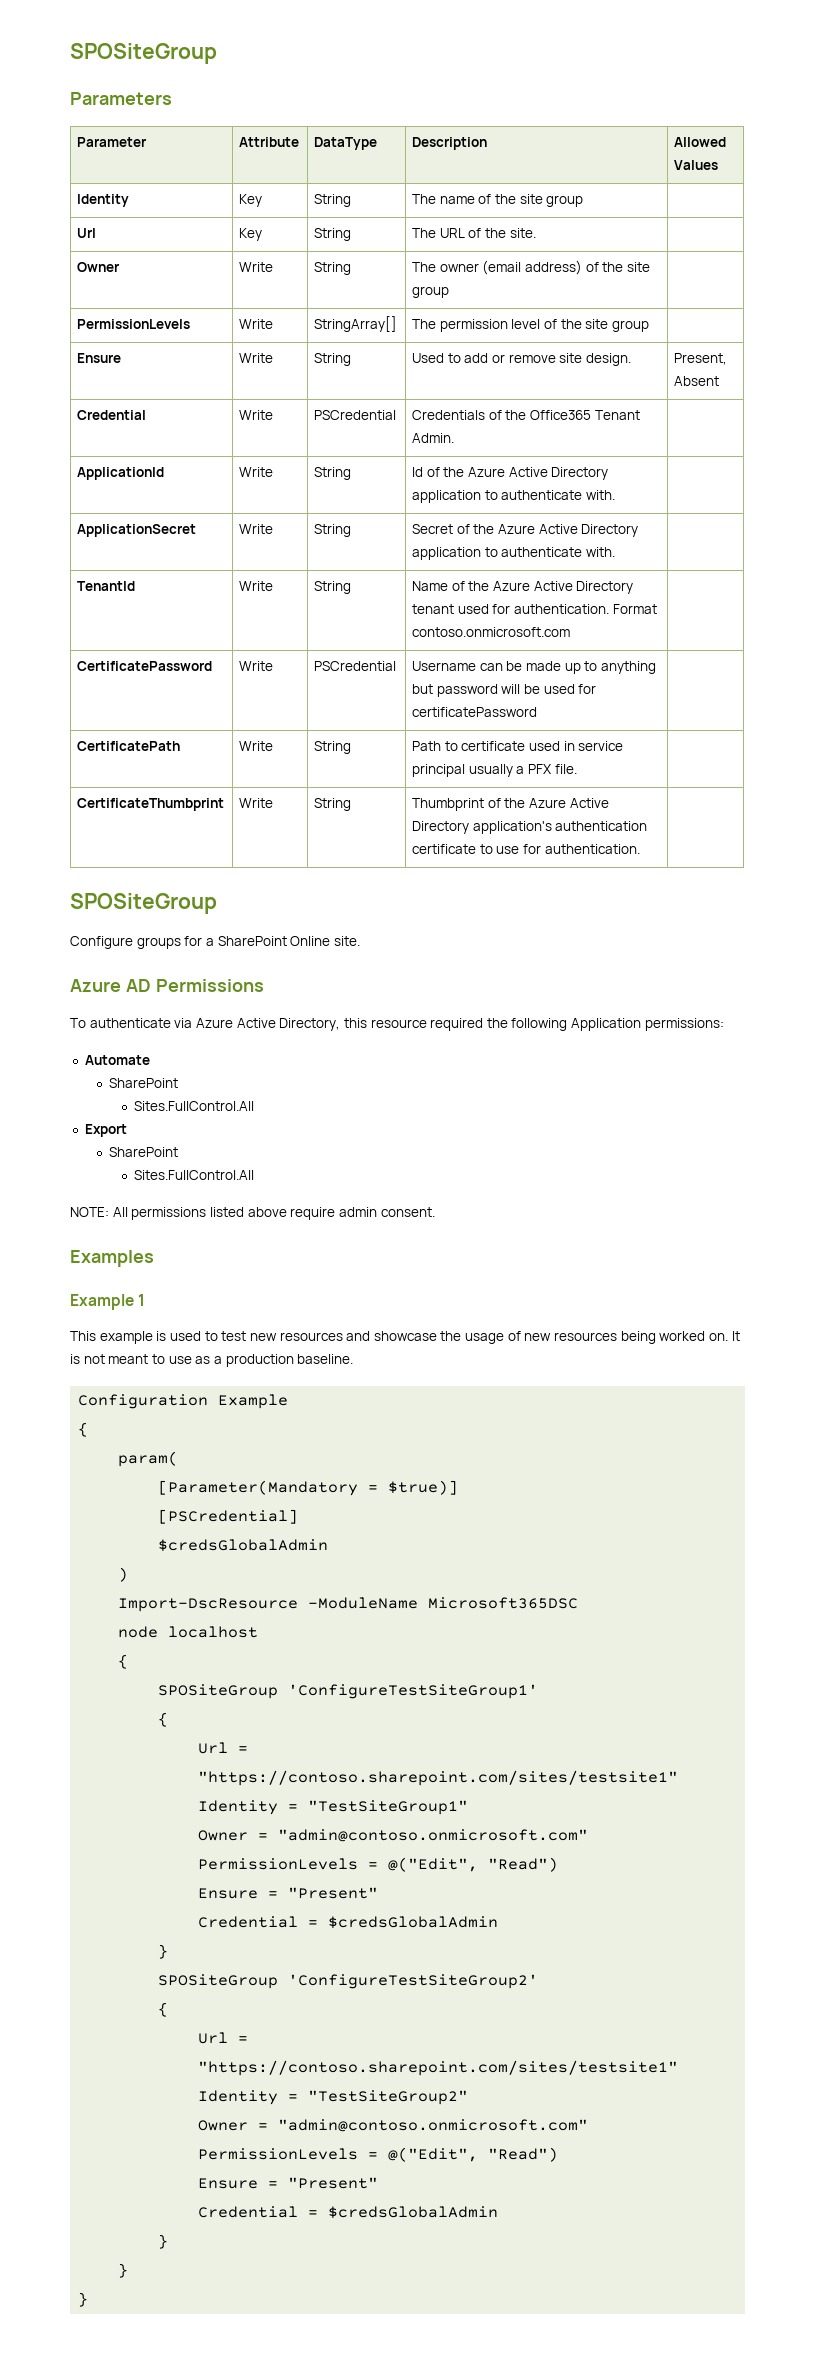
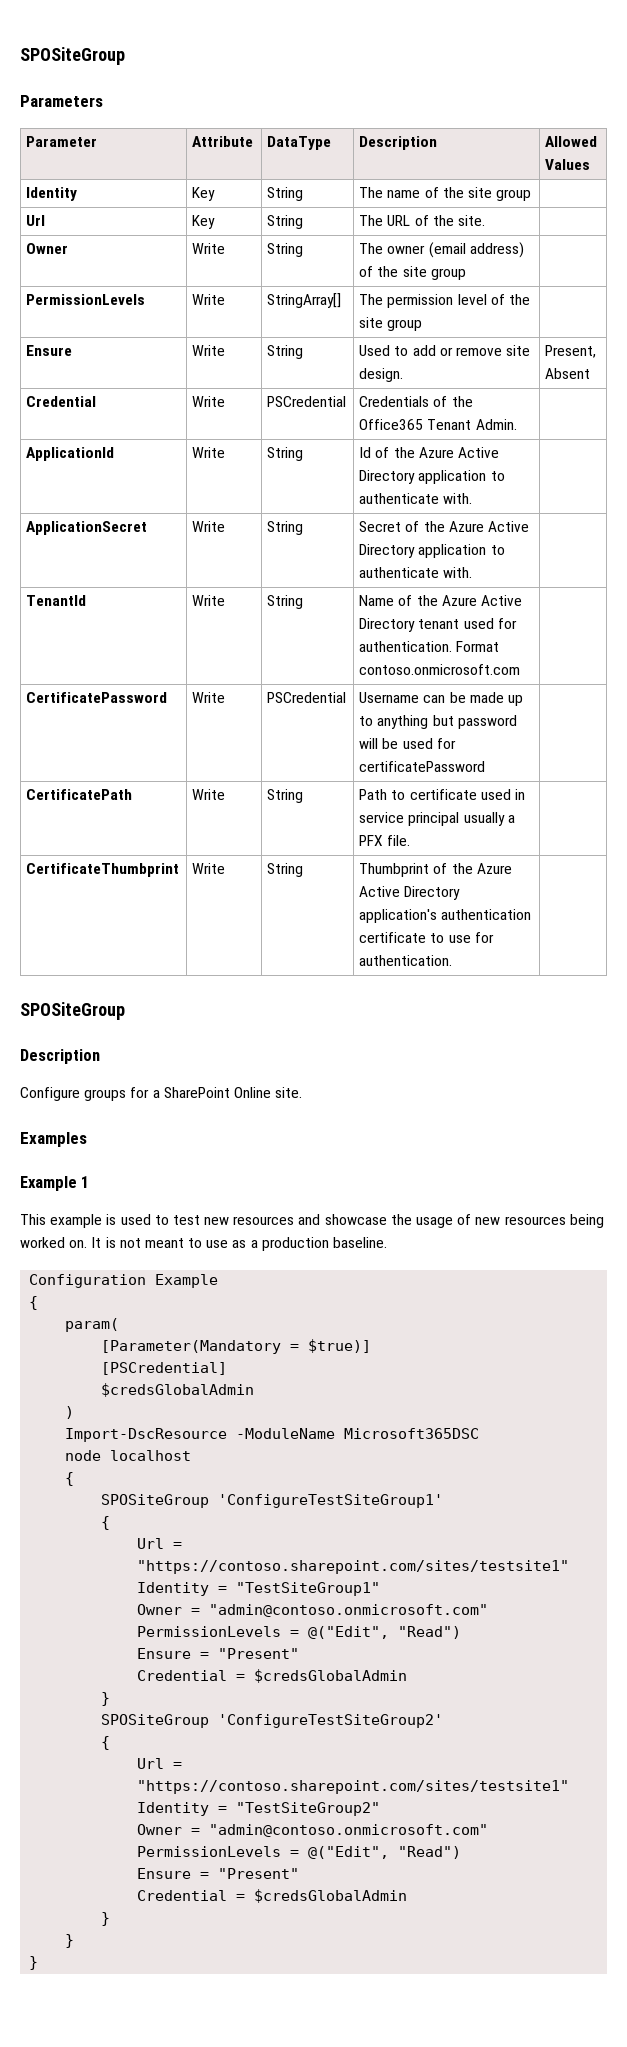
(217, 903) none -> [20,1049,100,1064] // Description
[70,979,264,992] [70,1018,724,1031] [84,1055,150,1065] [109,1078,179,1088] [133,1101,254,1111] [84,1124,127,1137] [109,1147,179,1157] [133,1170,254,1180] [70,1207,435,1220] // Azure AD Permissions // To authenticate via Azure Active Directory, this resource required the following Application permissions: // Automate // SharePoint // Sites.FullControl.All // Export // SharePoint // Sites.FullControl.All // NOTE: All permissions listed above require admin consent. -> (303, 1092) none

